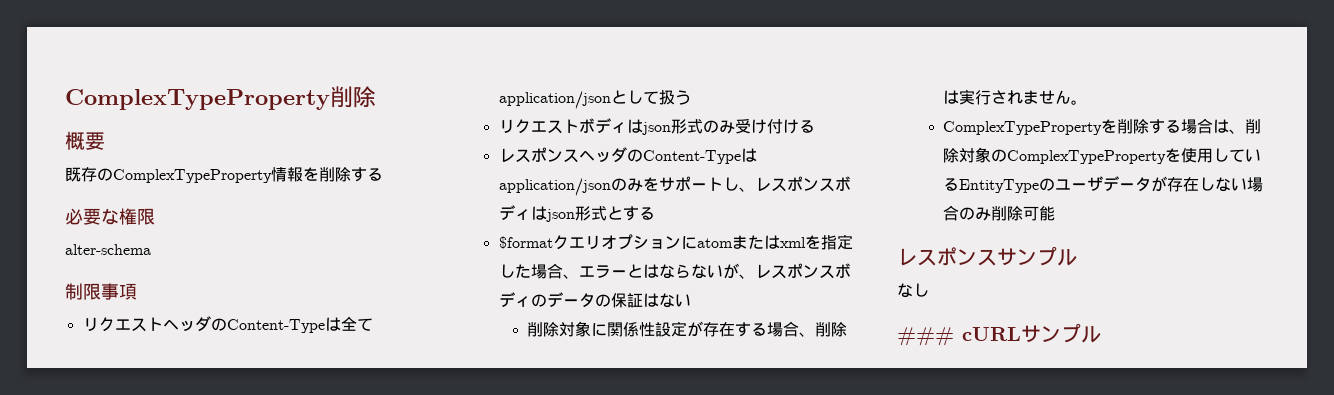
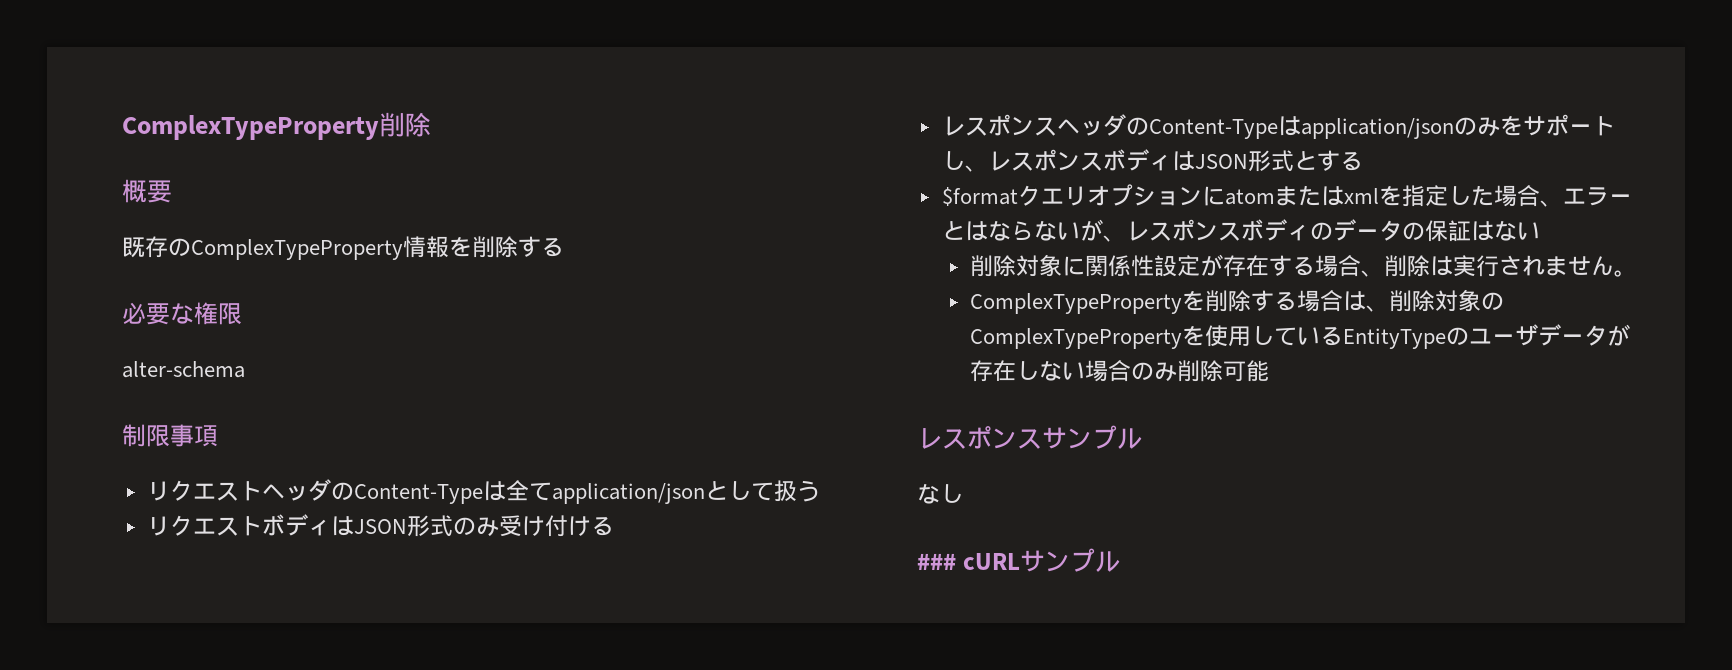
[641,122,671,135] json -> [353,519,407,534] JSON
[545,209,575,222] json -> [1194,154,1248,169] JSON

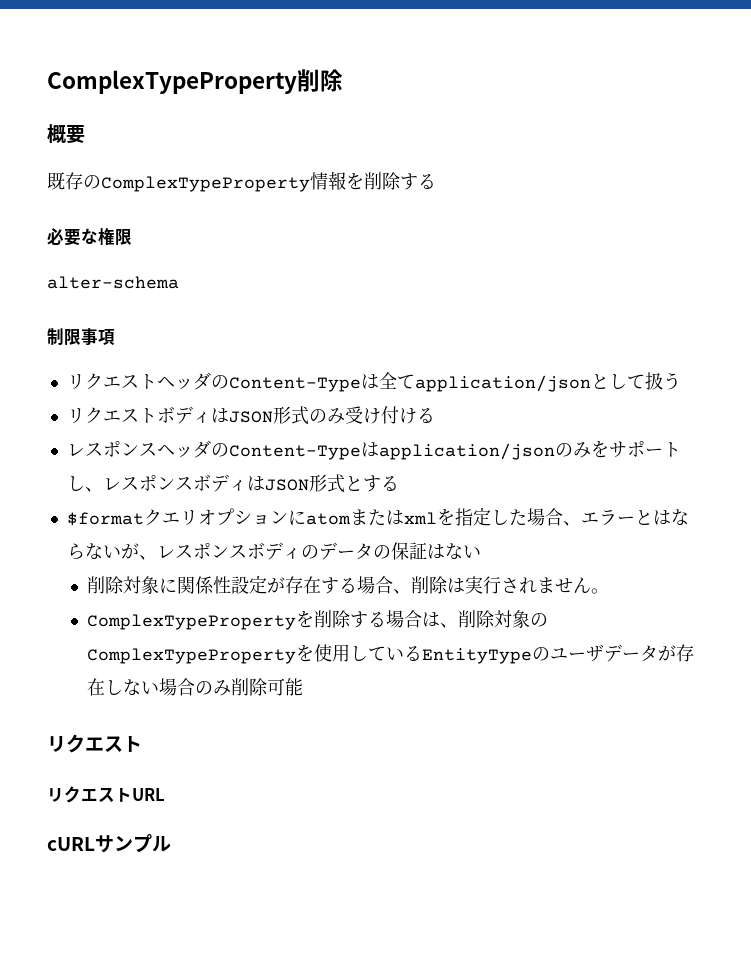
[917,425,1142,449] [917,483,963,504] [917,553,956,570] レスポンスサンプル // なし // ### -> [47,734,142,753] [47,786,165,803] リクエスト // リクエストURL //

